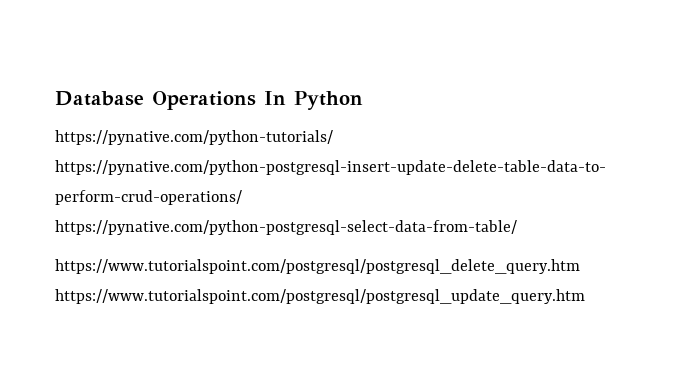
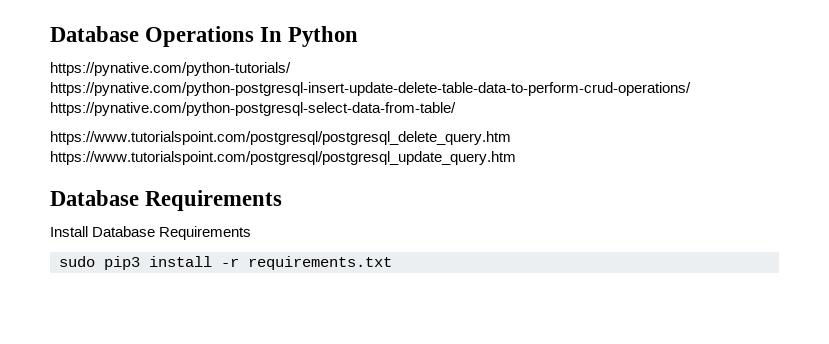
(585, 296) none -> [50,190,283,211] [50,226,252,240] [59,256,392,270] // Database Requirements // Install Database Requirements // sudo pip3 install -r requirements.txt

